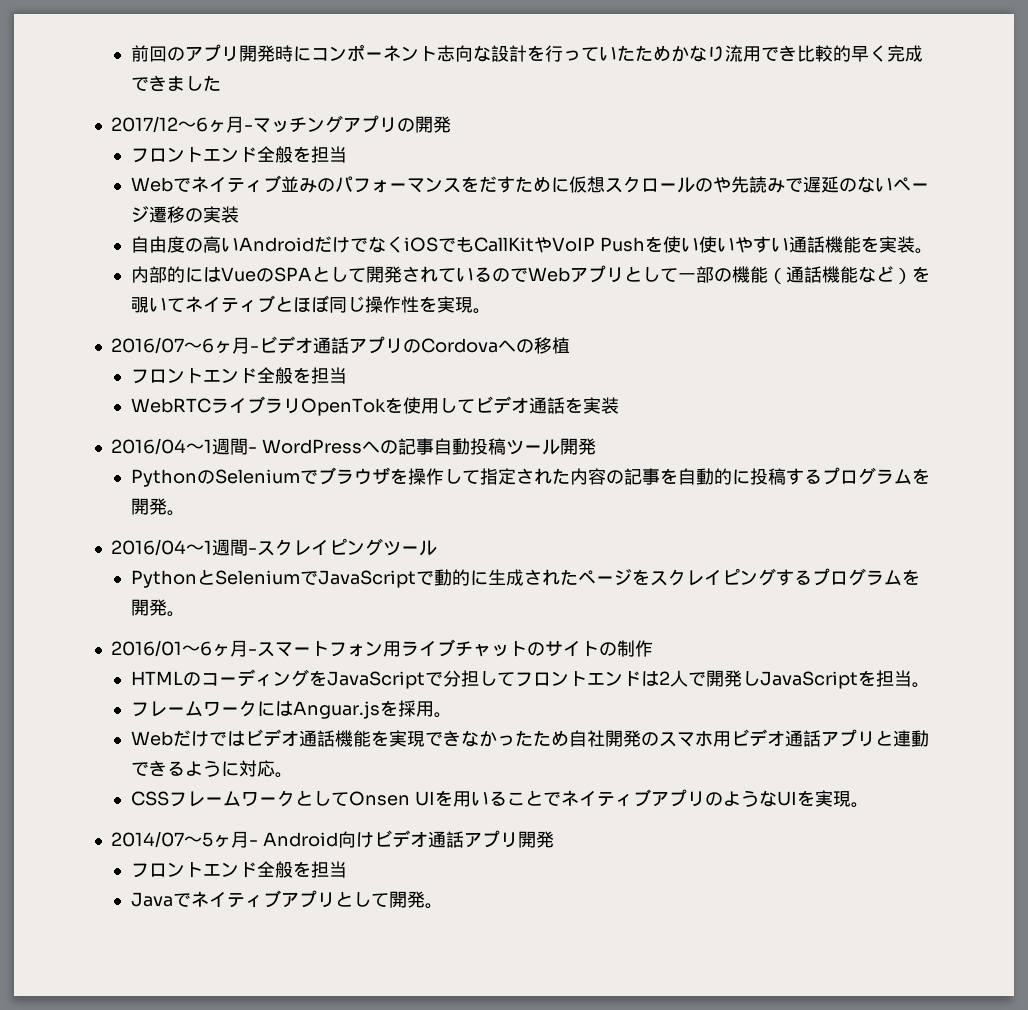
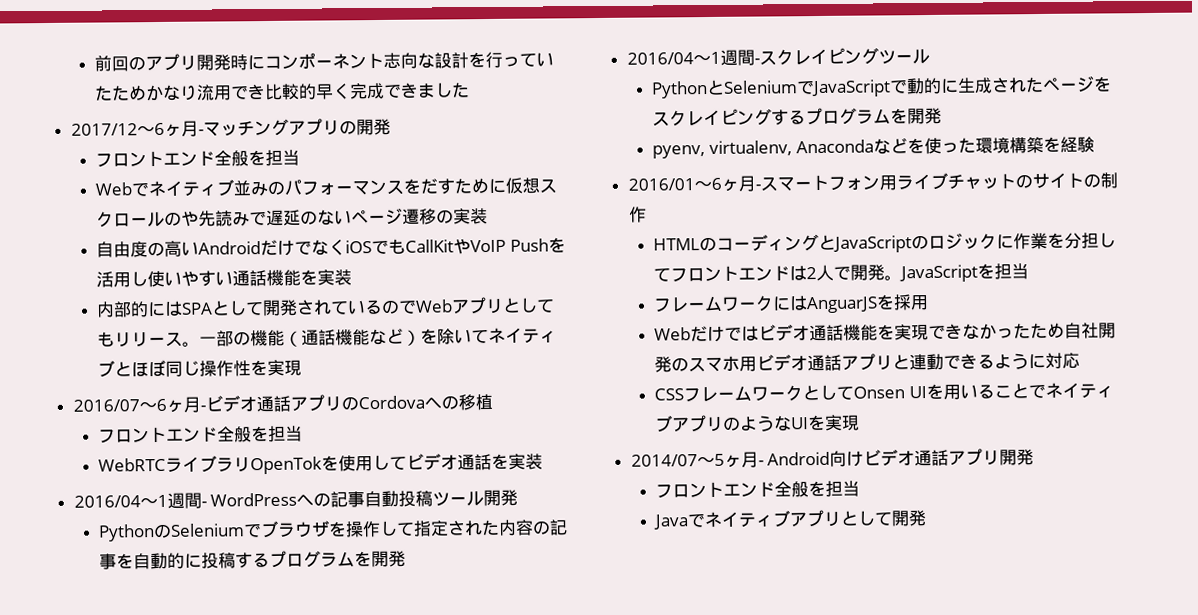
[662,236,699,253] 使い -> [96,271,149,288] 活用し
[914,248,933,254] 。 -> (353, 277) none
[220,267,274,282] Vueの -> (184, 308) none
(678, 275) none -> [97,331,201,348] もリリース。
[130,297,149,313] 覗 -> [437,328,456,345] 除
[472,308,491,314] 。 -> (303, 367) none
[166,510,185,516] 。 -> (407, 558) none
[166,611,185,617] 。 -> [652,136,1095,159] // pyenv, virtualenv, Anacondaなどを使った環境構築を経験
[308,670,443,689] をJavaScriptで -> [818,232,1066,253] とJavaScriptのロジックに作業を
[741,671,760,686] し -> [884,275,903,281] 。
[911,682,930,688] 。 -> (1030, 271) none
[292,701,380,719] Anguar.js -> [806,296,879,314] AnguarJS
[433,712,452,718] 。 -> (930, 303) none
[274,772,293,778] 。 -> (1081, 360) none
[850,802,869,808] 。 -> (861, 422) none
[424,903,443,909] 。 -> (927, 518) none

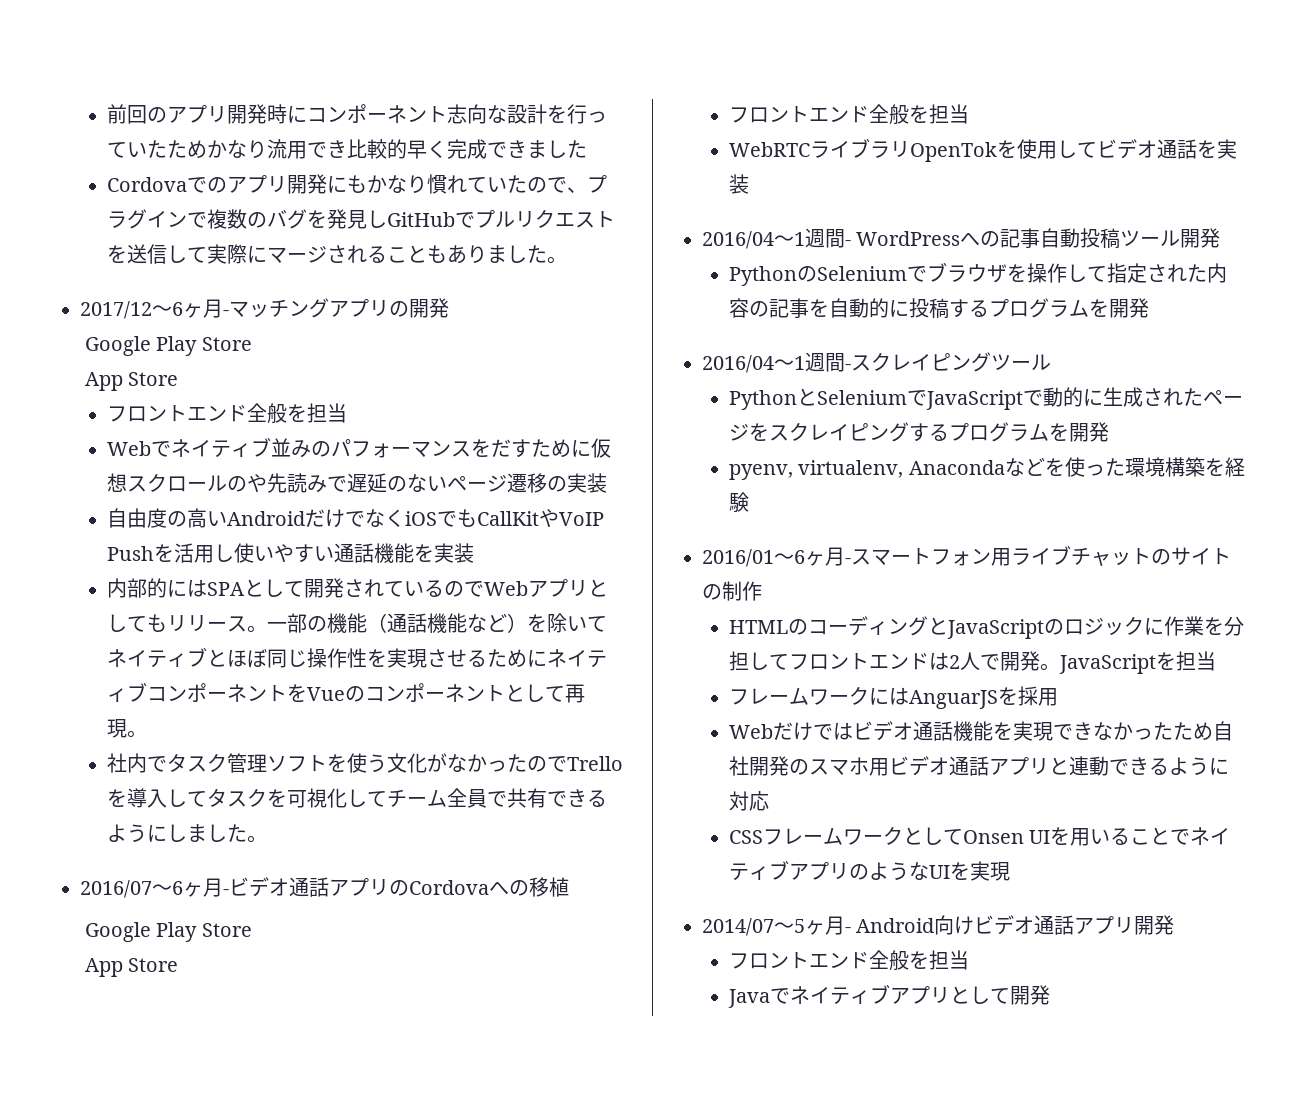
(471, 90) none -> [106,174,607,194] [106,209,615,229] [106,244,567,264] // Cordovaでのアプリ開発にもかなり慣れていたので、プラグインで複数のバグを発見しGitHubでプルリクエストを送信して実際にマージされることもありました。
(391, 127) none -> [84,336,252,356] [84,372,179,391] // Google Play Store // App Store
(303, 367) none -> [426,649,607,668] [106,682,585,703] [106,719,147,738] [106,753,623,773] [106,788,607,808] [106,824,267,843] させるためにネイティブコンポーネントをVueのコンポーネントとして再現。 // 社内でタスク管理ソフトを使う文化がなかったのでTrelloを導入してタスクを可視化してチーム全員で共有できるようにしました。
(493, 402) none -> [84,922,252,942] [84,958,179,977] // Google Play Store // App Store

